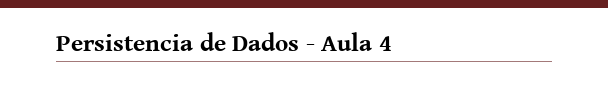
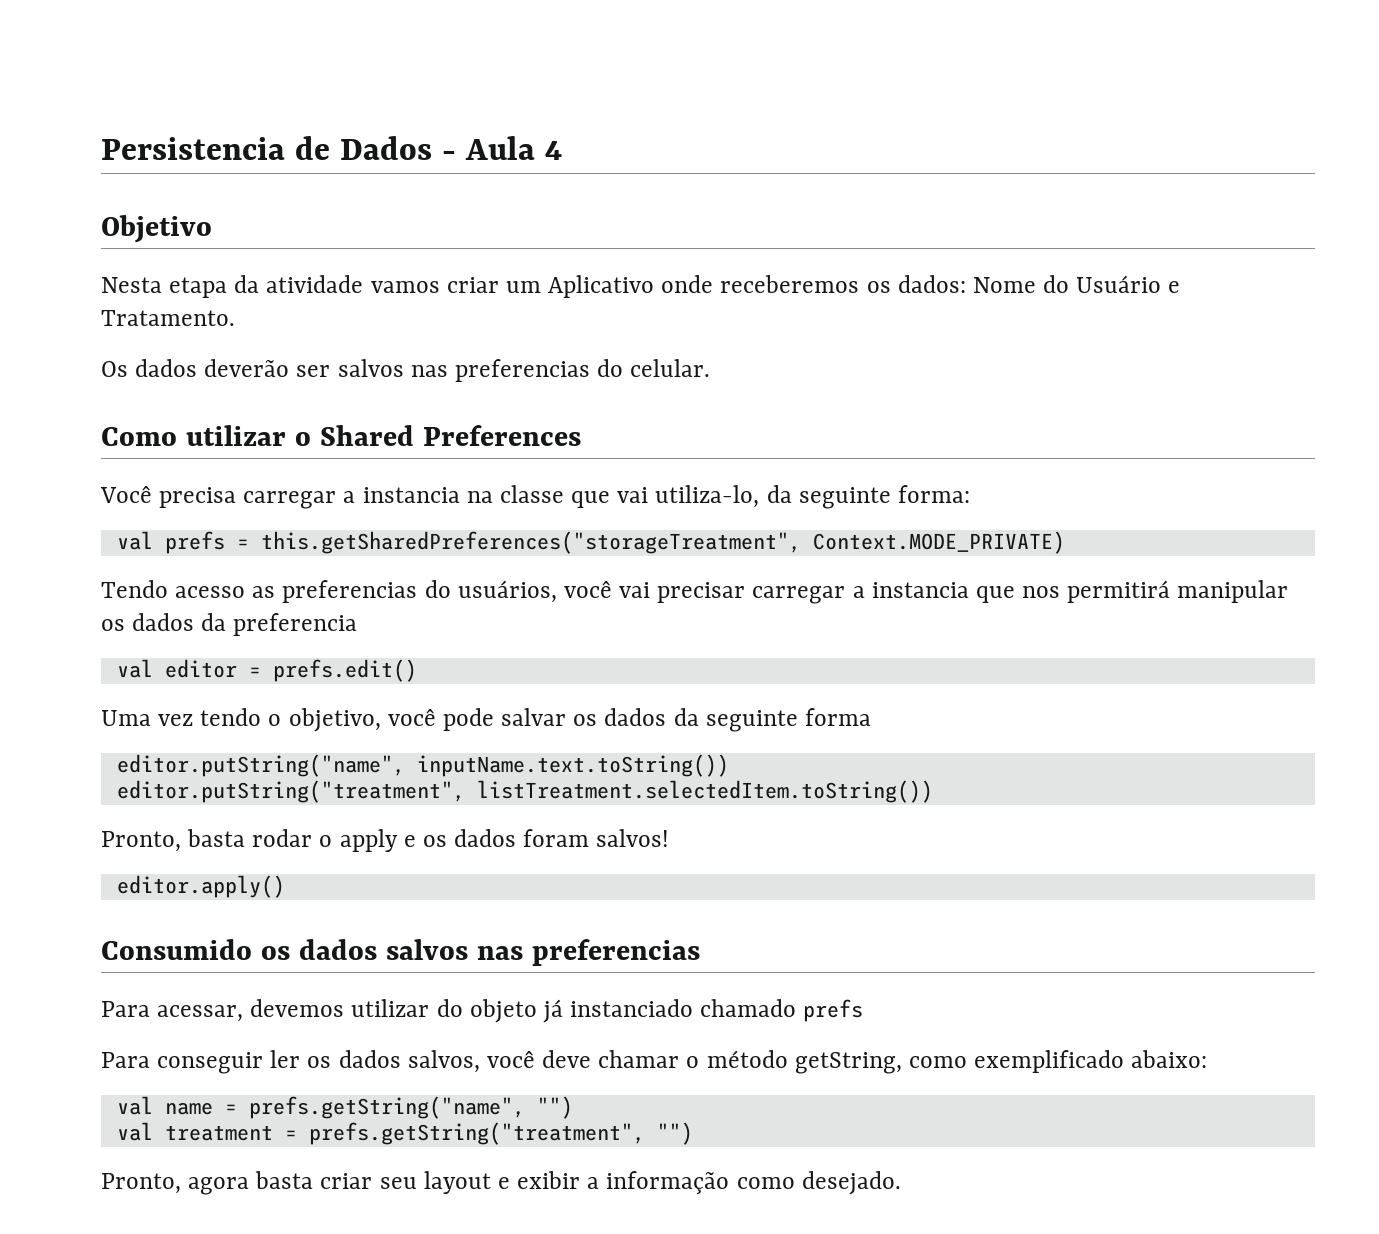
(393, 43) none -> [101,215,212,243] [101,275,1181,298] [101,310,235,326] [101,359,711,382] [101,425,581,446] [100,485,970,509] [116,531,1065,554] [101,580,1289,604] [101,613,358,636] [116,659,417,682] [101,708,871,732] [116,754,729,777] [116,780,933,803] [101,829,670,852] [116,875,285,898] [101,939,700,966] [101,999,864,1023] [101,1050,1208,1074] [116,1096,573,1119] [116,1122,693,1145] [101,1171,901,1195] // Objetivo // Nesta etapa da atividade vamos criar um Aplicativo onde receberemos os dados: Nome do Usuário e Tratamento. // Os dados deverão ser salvos nas preferencias do celular. // Como utilizar o Shared Preferences // Você precisa carregar a instancia na classe que vai utiliza-lo, da seguinte forma: // val prefs = this.getSharedPreferences("storageTreatment", Context.MODE_PRIVATE) // Tendo acesso as preferencias do usuários, você vai precisar carregar a instancia que nos permitirá manipular os dados da preferencia // val editor = prefs.edit() // Uma vez tendo o objetivo, você pode salvar os dados da seguinte forma // editor.putString("name", inputName.text.toString()) // editor.putString("treatment", listTreatment.selectedItem.toString()) // Pronto, basta rodar o apply e os dados foram salvos! // editor.apply() // Consumido os dados salvos nas preferencias // Para acessar, devemos utilizar do objeto já instanciado chamado prefs // Para conseguir ler os dados salvos, você deve chamar o método getString, como exemplificado abaixo: // val name = prefs.getString("name", "") // val treatment = prefs.getString("treatment", "") // Pronto, agora basta criar seu layout e exibir a informação como desejado.

